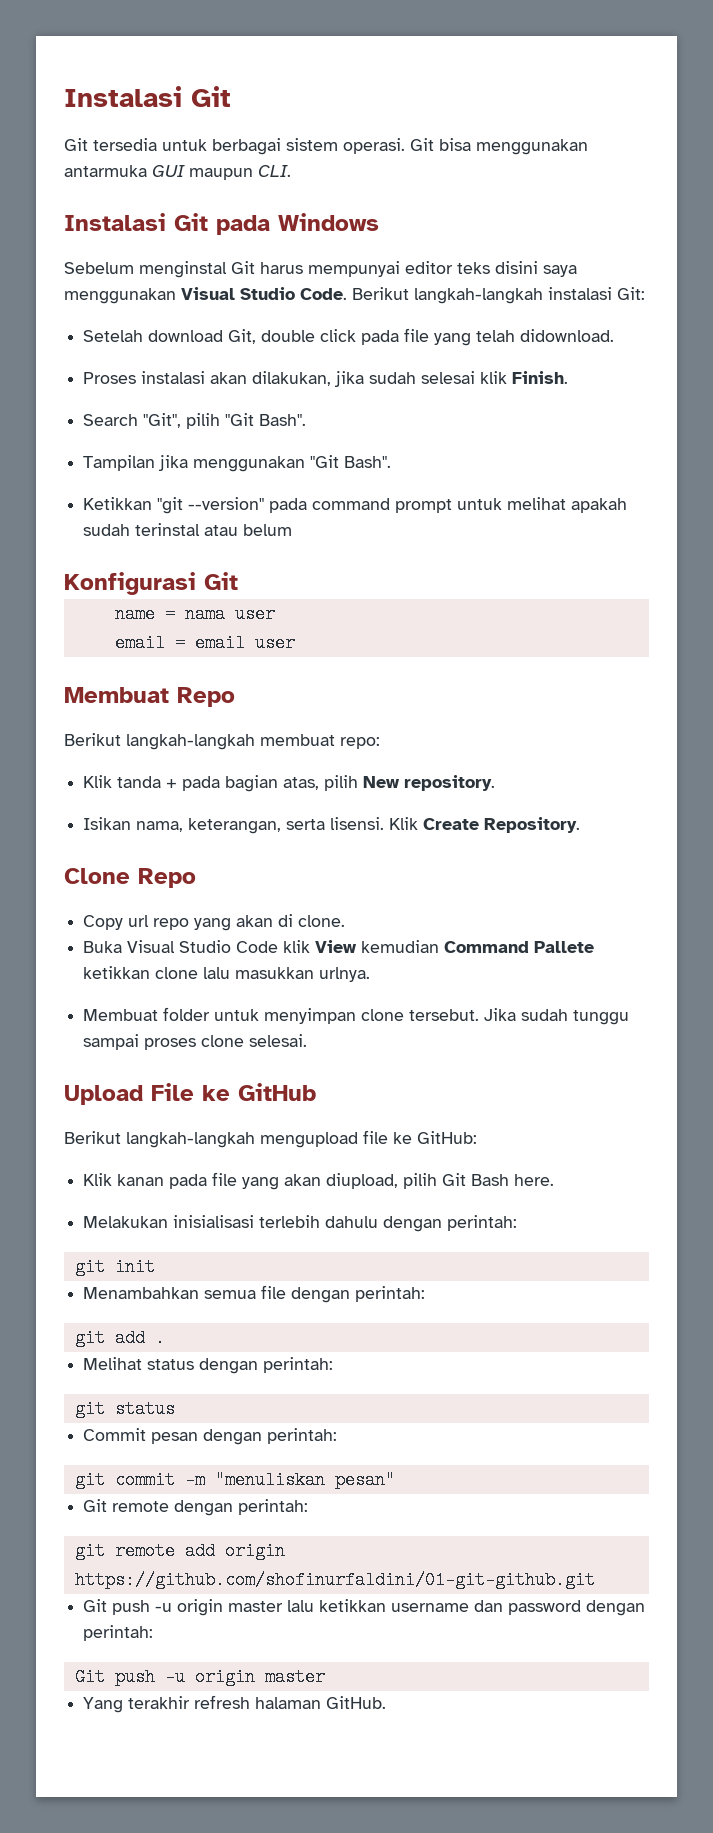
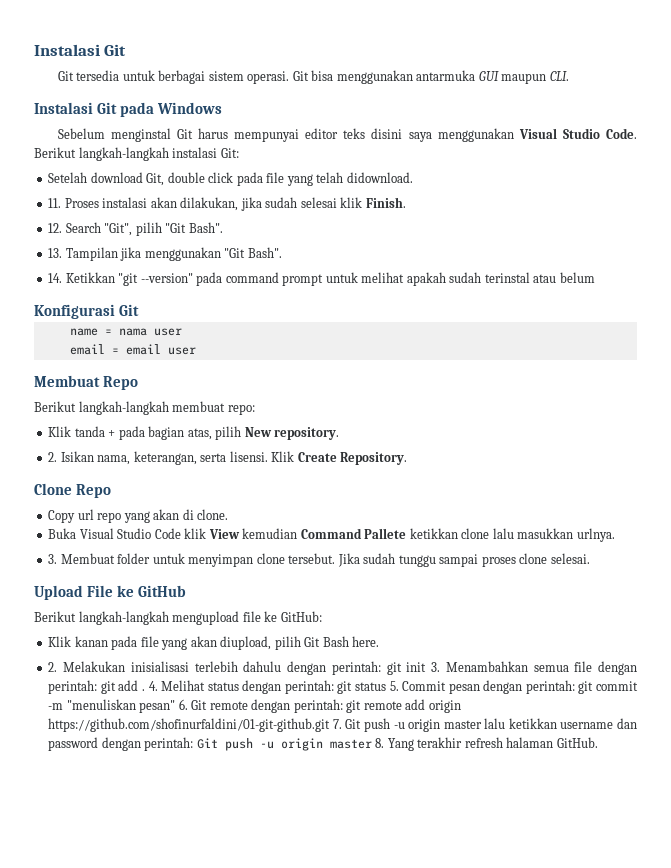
(615, 335) none -> [48,198,62,208] 11.
(569, 377) none -> [48,223,63,233] 12.
(307, 420) none -> [48,248,63,258] 13.
(392, 462) none -> [48,273,63,283] 14.
(496, 783) none -> [48,452,58,462] 2.
(371, 974) none -> [48,554,58,564] 3.
(555, 1180) none -> [48,662,58,672] 2.
(518, 1223) // -> (381, 668) none
(155, 1267) // -> [431,662,441,672] 3.
(426, 1294) // -> (98, 687) none
(165, 1338) // -> [148,681,158,691] 4.
(334, 1365) // -> (334, 687) none
(175, 1409) // -> [389,681,399,691] 5.
(338, 1436) // -> (575, 687) none
(395, 1480) // -> [178,699,188,710] 6.
(309, 1507) // -> (343, 706) none
(595, 1580) // -> [332,719,342,729] 7.
[74,1668,325,1686] // Git push -u origin master // -> [196,738,385,751] Git push -u origin master 8.

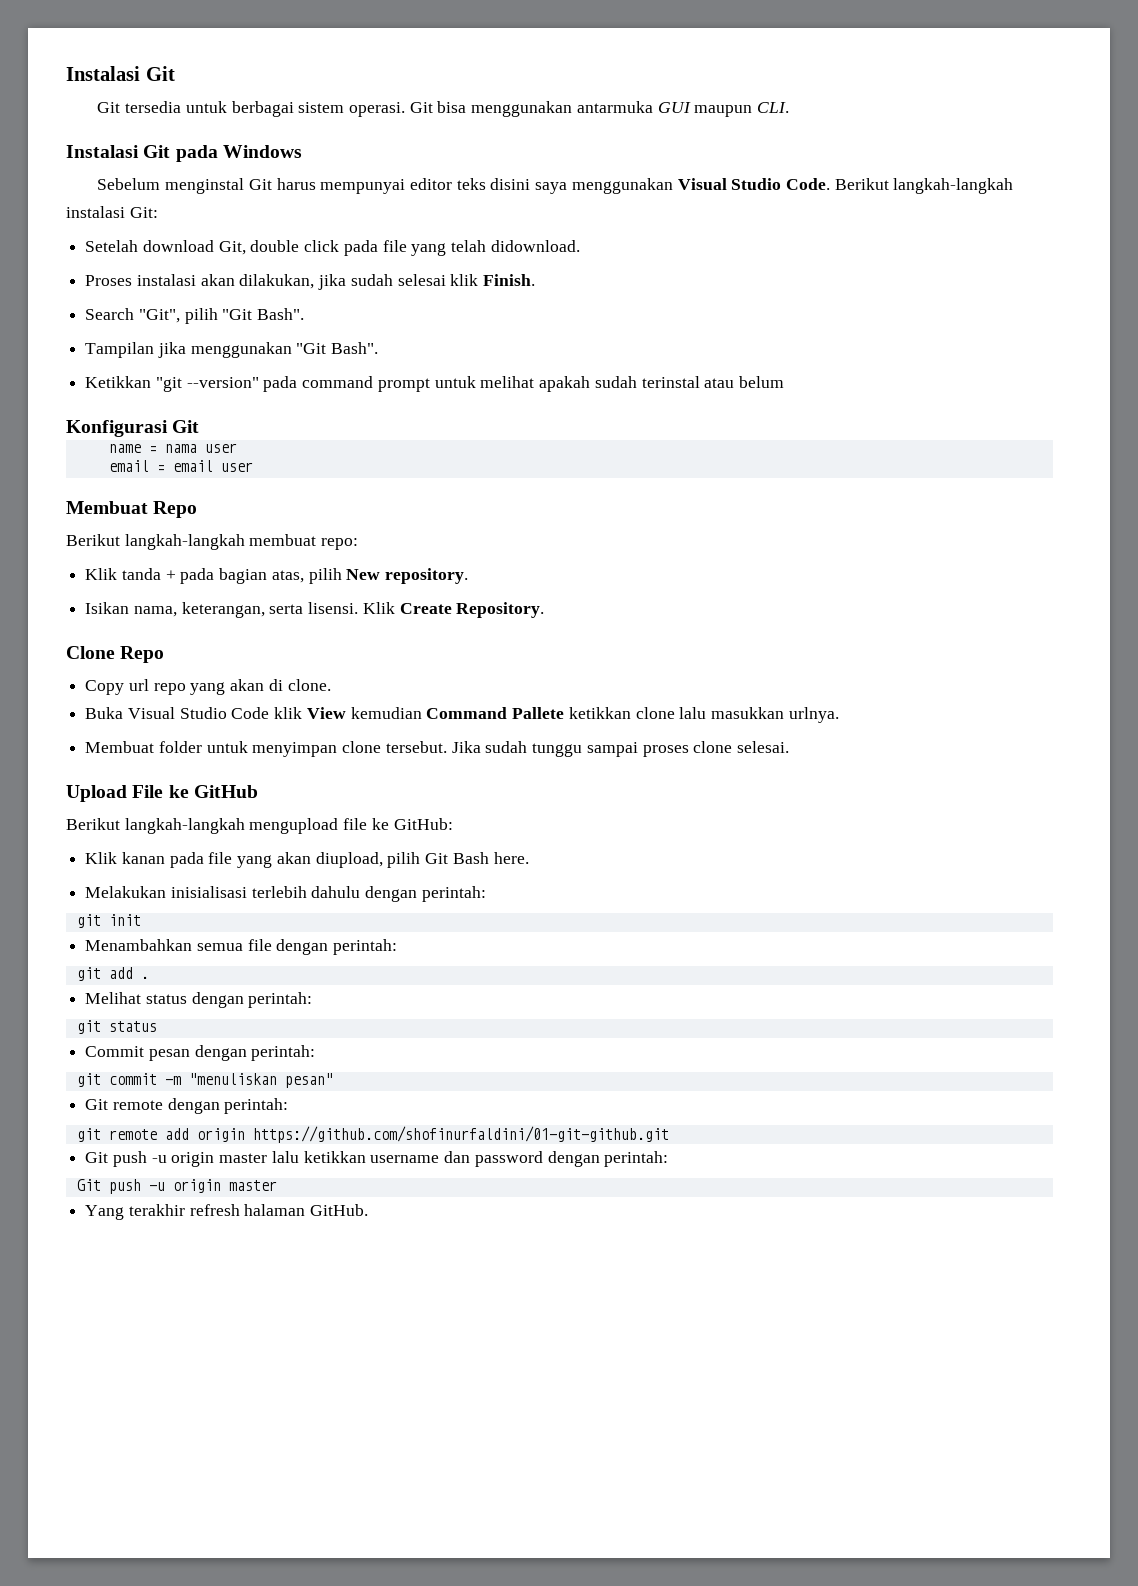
[48,198,62,208] 11. -> (580, 246) none
[48,223,63,233] 12. -> (536, 280) none
[48,248,63,258] 13. -> (305, 314) none
[48,273,63,283] 14. -> (379, 348) none
[48,452,58,462] 2. -> (469, 576) none
[48,554,58,564] 3. -> (839, 715) none
[48,662,58,672] 2. -> (529, 858) none
(381, 668) none -> (486, 894) //
[431,662,441,672] 3. -> (141, 920) //
(98, 687) none -> (398, 947) //
[148,681,158,691] 4. -> (149, 977) //
(334, 687) none -> (313, 1000) //
[389,681,399,691] 5. -> (157, 1026) //
(575, 687) none -> (316, 1053) //
[178,699,188,710] 6. -> (333, 1080) //
(343, 706) none -> (289, 1106) //
[332,719,342,729] 7. -> (669, 1134) //
[196,738,385,751] Git push -u origin master 8. -> [76,1179,277,1194] // Git push -u origin master //

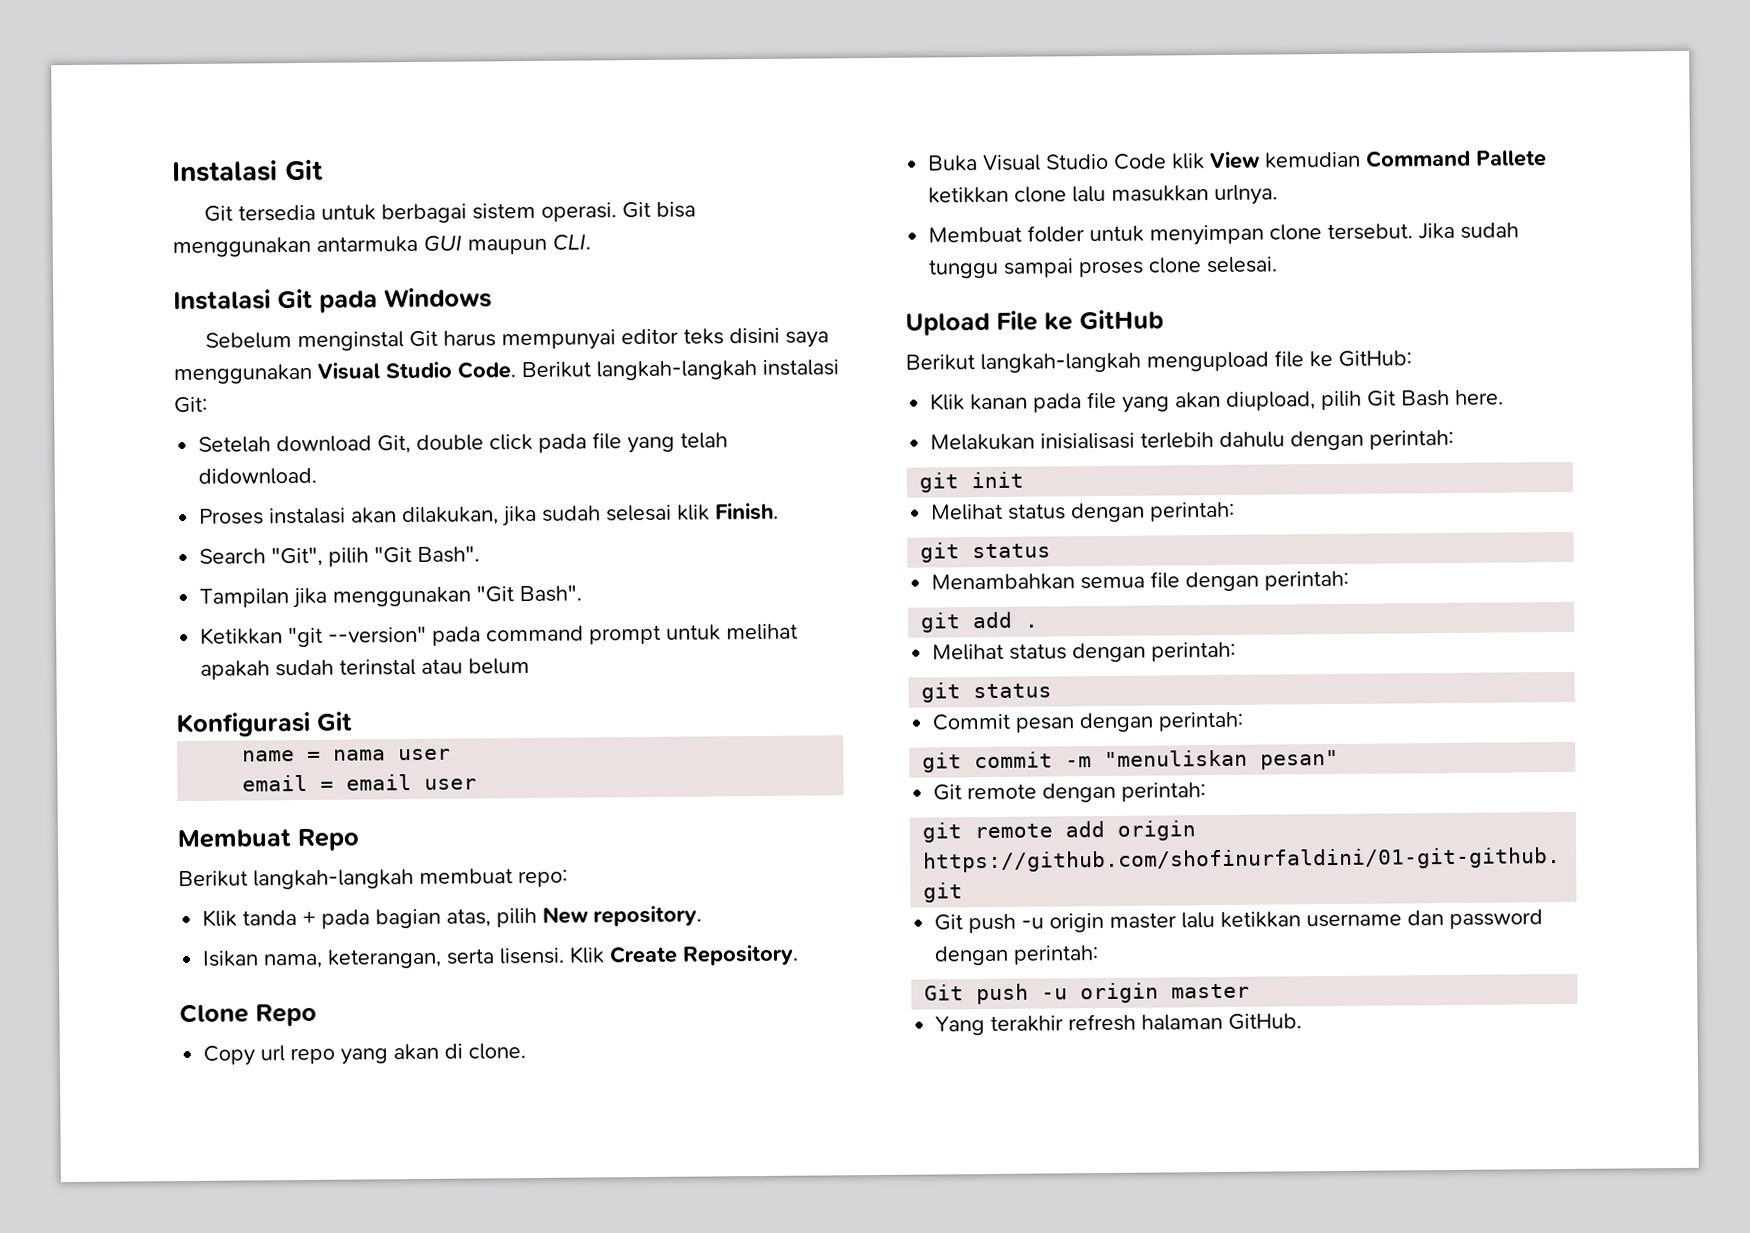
(141, 920) none -> [931,501,1236,523] [920,542,1052,563] // Melihat status dengan perintah: // git status

